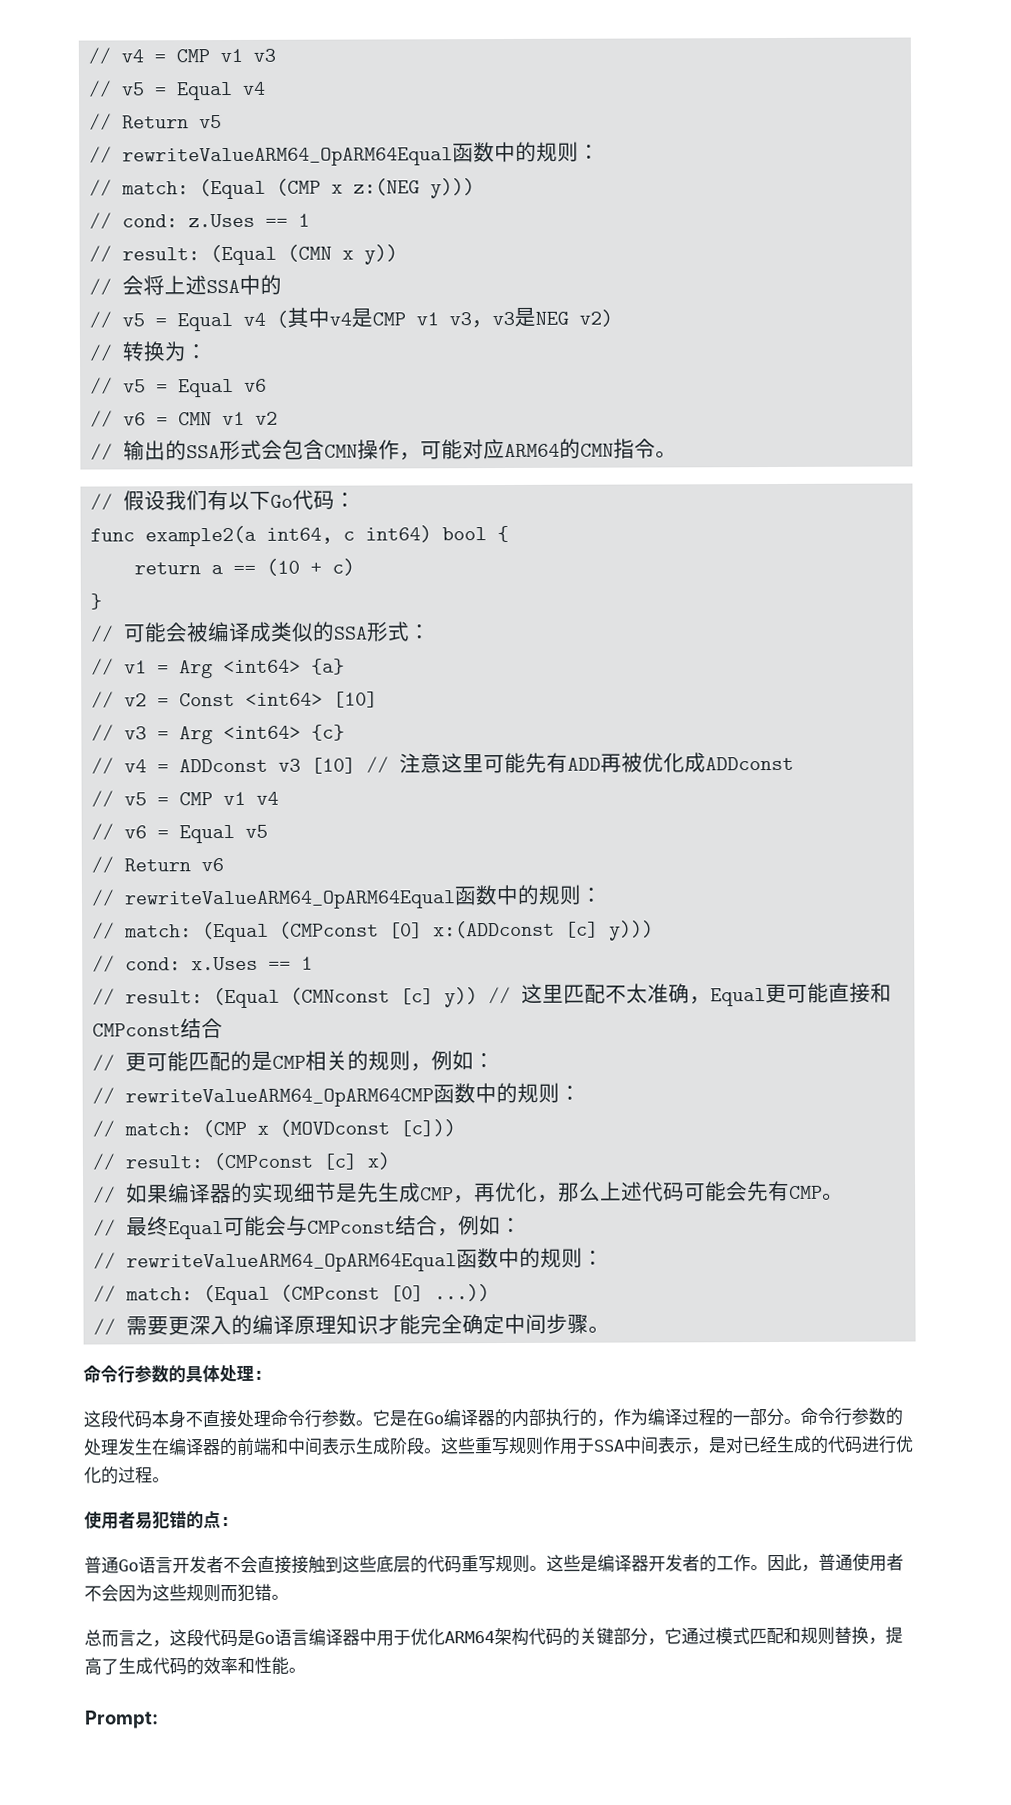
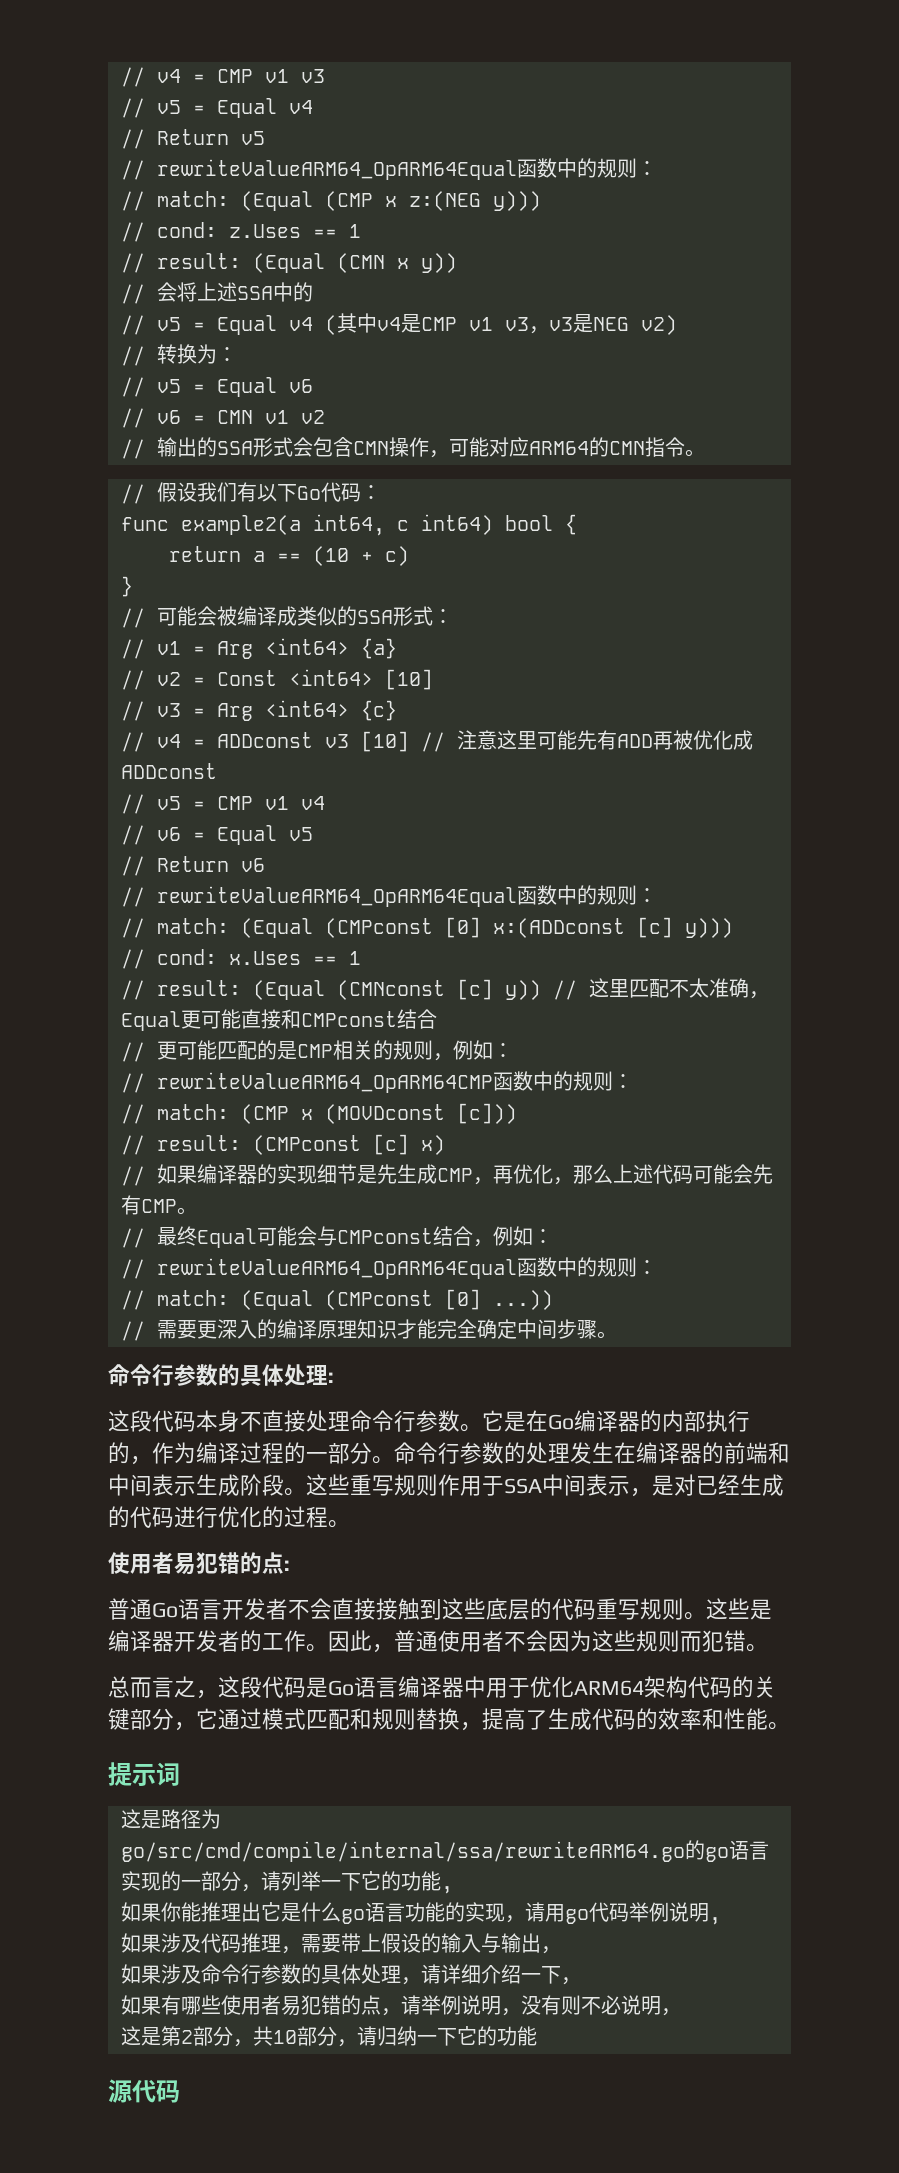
[84,1710,159,1729] Prompt: -> [108,1762,180,1786] [120,1809,221,1829] [120,1840,769,1862] [120,1871,453,1894] [120,1902,721,1925] [120,1933,561,1954] [120,1964,581,1985] [120,1995,681,2016] [120,2026,537,2047] [108,2079,180,2103] 提示词 // 这是路径为go/src/cmd/compile/internal/ssa/rewriteARM64.go的go语言实现的一部分，请列举一下它的功能, // 如果你能推理出它是什么go语言功能的实现，请用go代码举例说明, // 如果涉及代码推理，需要带上假设的输入与输出， // 如果涉及命令行参数的具体处理，请详细介绍一下， // 如果有哪些使用者易犯错的点，请举例说明，没有则不必说明， // 这是第2部分，共10部分，请归纳一下它的功能 // 源代码

